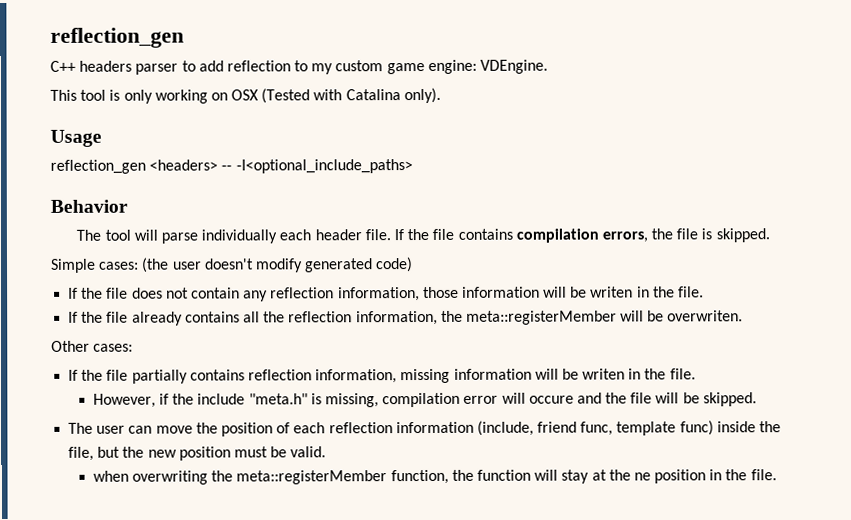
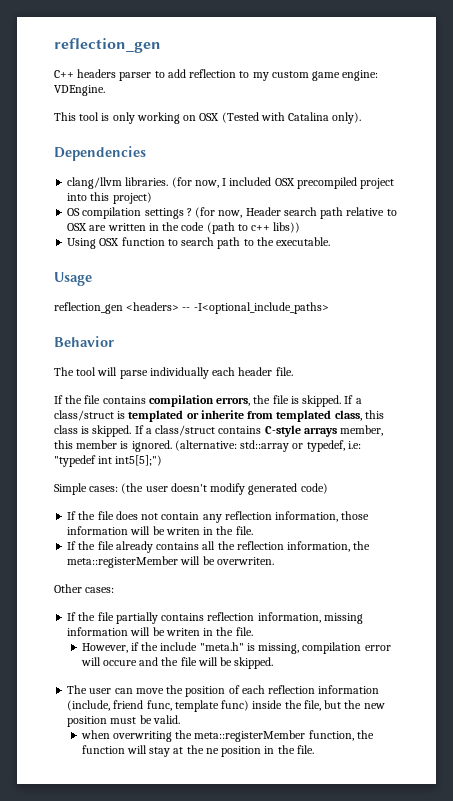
(441, 95) none -> [54,146,146,161] [67,177,395,189] [67,192,152,204] [67,207,397,219] [67,222,301,234] [67,237,331,249] // Dependencies // clang/llvm libraries. (for now, I included OSX precompiled project into this project) // OS compilation settings ? (for now, Header search path relative to OSX are written in the code (path to c++ libs)) // Using OSX function to search path to the executable.
(391, 235) none -> (293, 371) //
(770, 235) none -> [344,395,362,404] [54,410,384,422] [54,425,384,437] [54,440,361,452] [54,455,163,467] If a class/struct is templated or inherite from templated class, this class is skipped. If a class/struct contains C-style arrays member, this member is ignored. (alternative: std::array or typedef, i.e: "typedef int int5[5];")

